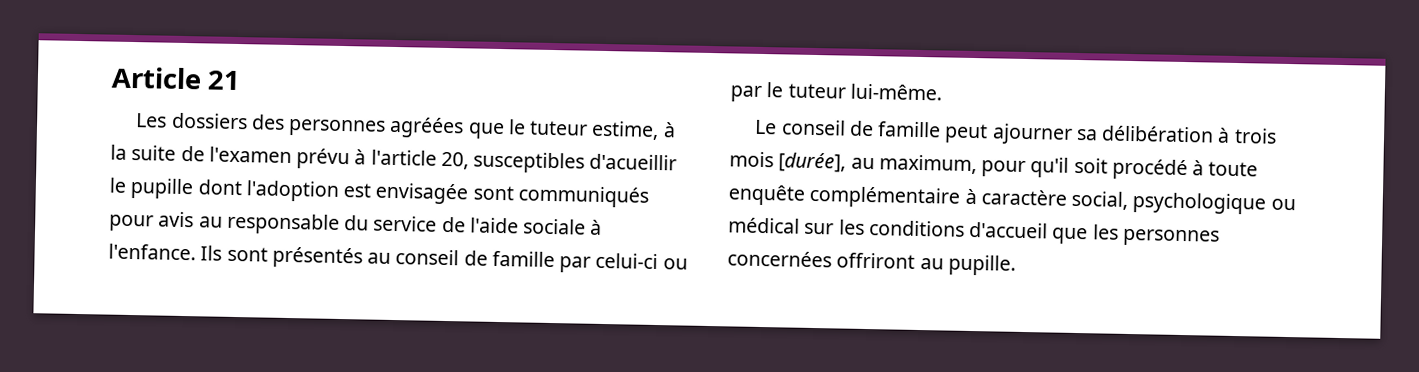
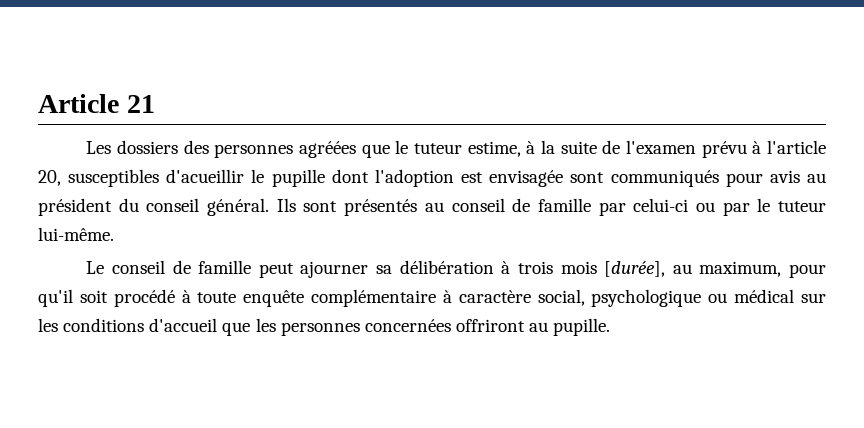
[226,212,603,235] [108,243,196,261] responsable du service de l'aide sociale à l'enfance. -> [38,198,270,216] président du conseil général.

